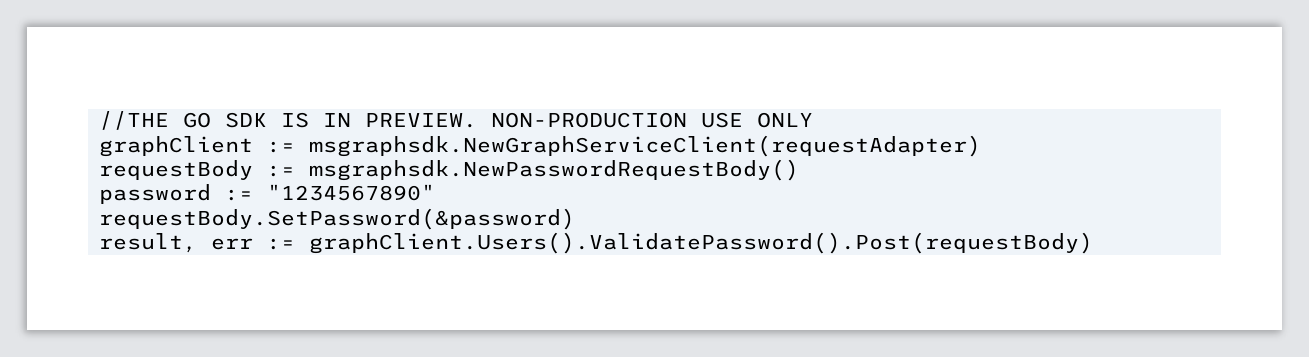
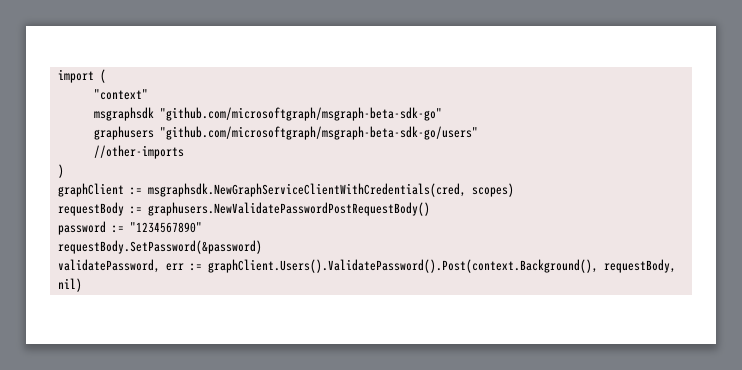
[99,111,814,130] //THE GO SDK IS IN PREVIEW. NON-PRODUCTION USE ONLY -> [57,69,106,83] [93,89,148,100] [93,107,442,121] [93,126,478,140] [93,145,184,159] [57,164,64,178] import ( // "context" // msgraphsdk "github.com/microsoftgraph/msgraph-beta-sdk-go" // graphusers "github.com/microsoftgraph/msgraph-beta-sdk-go/users" // //other-imports // )
[309,135,982,157] msgraphsdk.NewGraphServiceClient(requestAdapter) -> [147,183,514,197] msgraphsdk.NewGraphServiceClientWithCredentials(cred, scopes)
[309,159,800,181] msgraphsdk.NewPasswordRequestBody() -> [147,202,430,216] graphusers.NewValidatePasswordPostRequestBody()
[99,233,198,253] result, -> [57,259,160,273] validatePassword,
[309,232,1094,254] graphClient.Users().ValidatePassword().Post(requestBody) -> [207,259,676,273] [57,278,82,292] graphClient.Users().ValidatePassword().Post(context.Background(), requestBody, nil)

